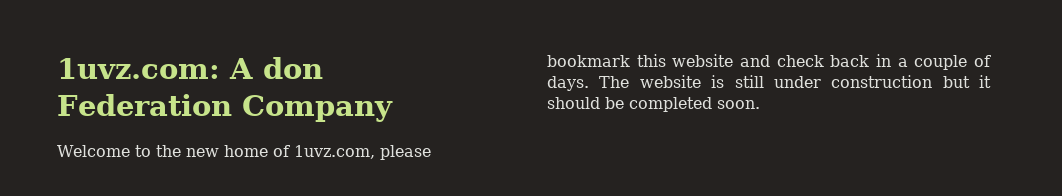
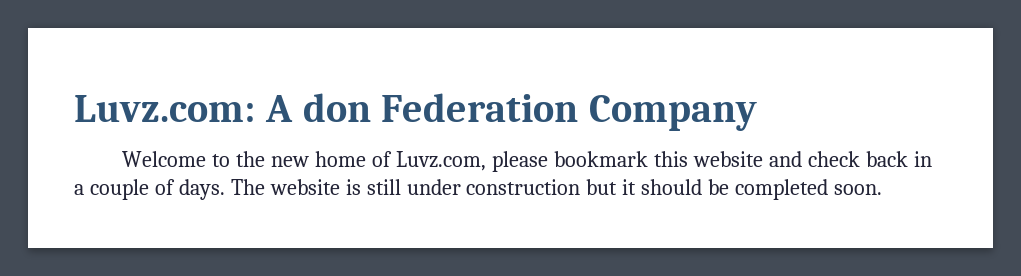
[57,58,220,79] 1uvz.com: -> [74,95,255,122] Luvz.com:
[293,145,375,159] 1uvz.com, -> [396,151,487,171] Luvz.com,

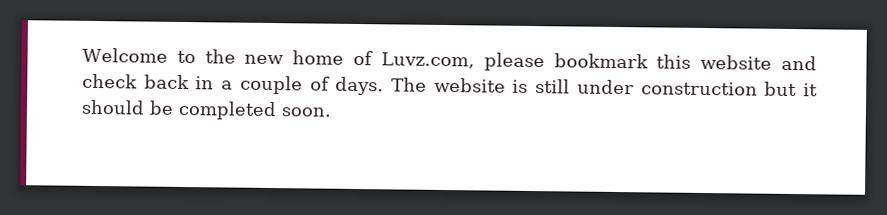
[74,93,758,131] Luvz.com: A don Federation Company // -> (82, 55) none

